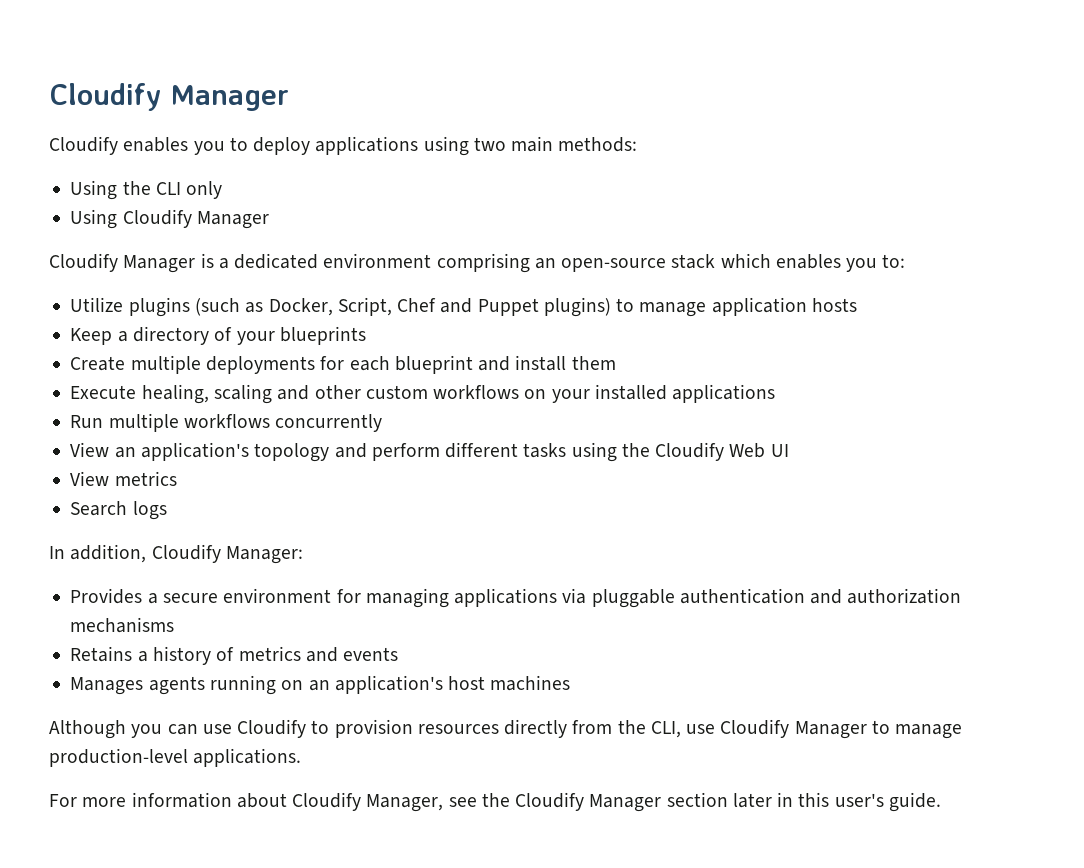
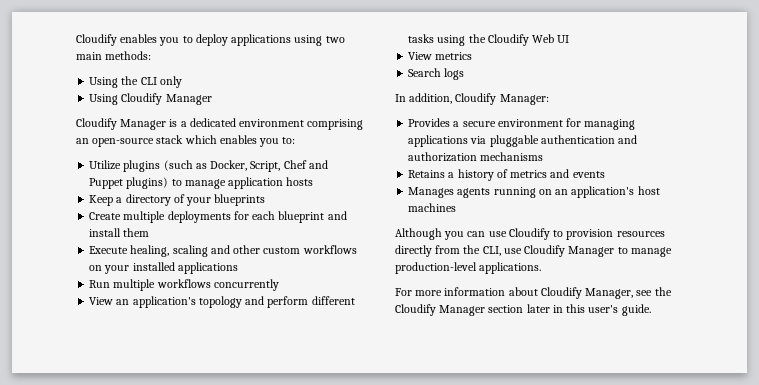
[49,83,289,111] [49,136,118,155] Cloudify Manager // Cloudify -> [76,34,117,46] Cloudify

